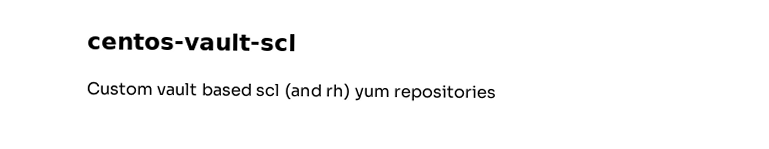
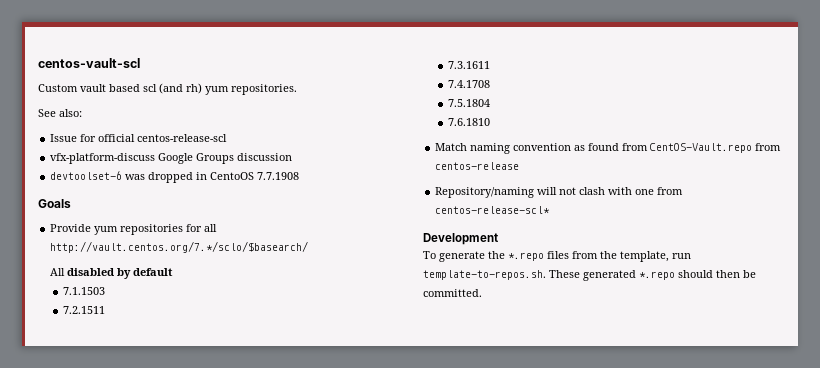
[393,84,497,103] repositories -> [231,84,297,95] [38,109,82,117] [50,134,228,142] [50,153,293,164] [50,171,300,183] [38,199,71,208] [50,224,218,235] [50,241,309,253] [50,268,174,279] [62,287,105,295] [62,306,105,314] [447,61,490,69] [447,80,490,88] [447,99,490,107] [447,118,490,126] [435,143,782,154] [435,162,520,170] [435,187,684,198] [435,206,551,214] [423,233,498,245] [423,251,691,262] [423,270,756,281] [423,289,482,297] repositories. // See also: // Issue for official centos-release-scl // vfx-platform-discuss Google Groups discussion // devtoolset-6 was dropped in CentoOS 7.7.1908 // Goals // Provide yum repositories for all http://vault.centos.org/7.*/sclo/$basearch/ // All disabled by default // 7.1.1503 // 7.2.1511 // 7.3.1611 // 7.4.1708 // 7.5.1804 // 7.6.1810 // Match naming convention as found from CentOS-Vault.repo from centos-release // Repository/naming will not clash with one from centos-release-scl* // Development // To generate the *.repo files from the template, run template-to-repos.sh. These generated *.repo should then be committed.

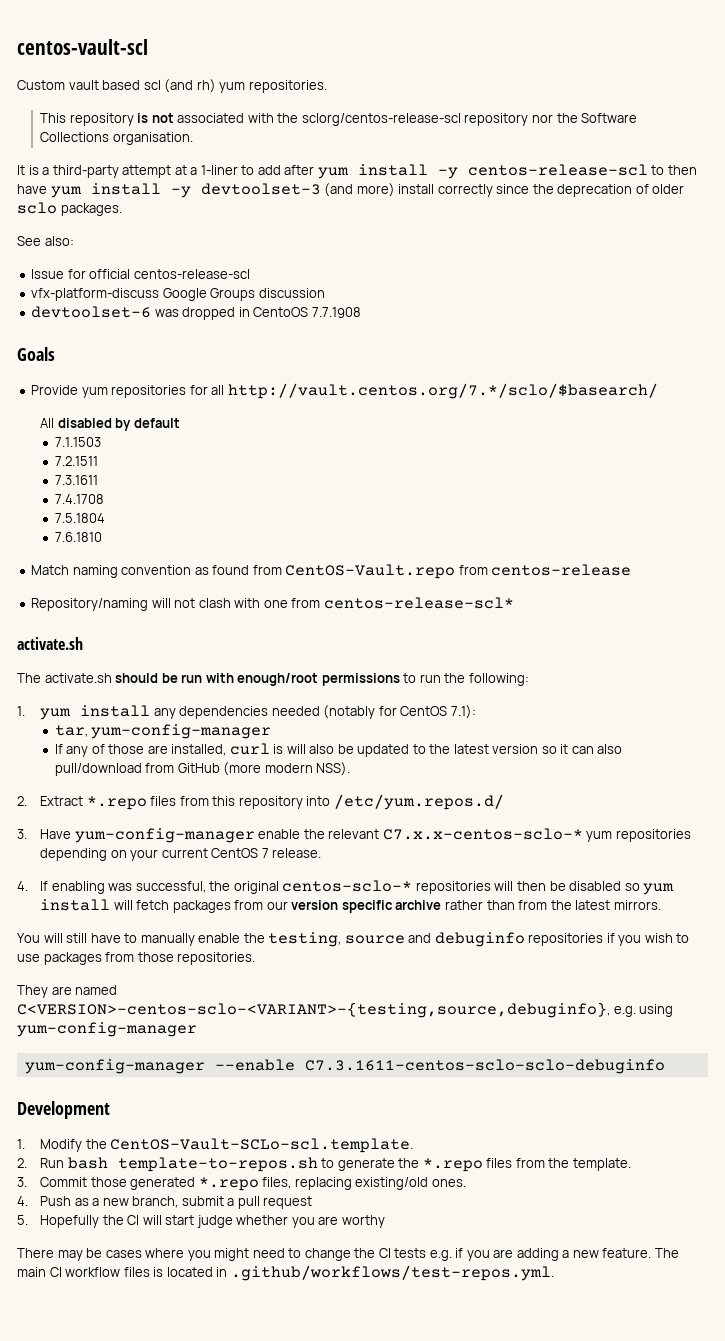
(297, 89) none -> [40,113,638,126] [40,132,193,145] [17,164,697,179] [17,183,685,198] [17,202,122,216] // This repository is not associated with the sclorg/centos-release-scl repository nor the Software Collections organisation. // It is a third-party attempt at a 1-liner to add after yum install -y centos-release-scl to then have yum install -y devtoolset-3 (and more) install correctly since the deprecation of older sclo packages.
[423,233,498,245] [423,251,436,259] Development // To -> [17,637,83,650] [17,673,529,686] [17,705,476,720] [54,724,272,739] [54,743,623,757] [54,762,351,776] [17,794,504,810] [17,828,691,843] [40,848,322,861] [17,880,675,895] [40,899,661,913] [17,932,690,947] [17,952,256,965] [17,985,118,998] [17,1002,674,1018] [17,1022,197,1037] [24,1059,665,1074] [17,1101,110,1119] [17,1138,414,1153] [17,1157,335,1172] activate.sh // The activate.sh should be run with enough/root permissions to run the following: // 1. yum install any dependencies needed (notably for CentOS 7.1): // tar, yum-config-manager // If any of those are installed, curl is will also be updated to the latest version so it can also pull/download from GitHub (more modern NSS). // 2. Extract *.repo files from this repository into /etc/yum.repos.d/ // 3. Have yum-config-manager enable the relevant C7.x.x-centos-sclo-* yum repositories depending on your current CentOS 7 release. // 4. If enabling was successful, the original centos-sclo-* repositories will then be disabled so yum install will fetch packages from our version specific archive rather than from the latest mirrors. // You will still have to manually enable the testing, source and debuginfo repositories if you wish to use packages from those repositories. // They are named C<VERSION>-centos-sclo-<VARIANT>-{testing,source,debuginfo}, e.g. using yum-config-manager // yum-config-manager --enable C7.3.1611-centos-sclo-sclo-debuginfo // Development // 1. Modify the CentOS-Vault-SCLo-scl.template. // 2. Run bash template-to-repos.sh to
[620,251,691,262] [423,270,756,281] [423,289,482,297] template, run template-to-repos.sh. These generated *.repo should then be committed. -> [572,1158,631,1171] [17,1177,466,1191] [17,1196,313,1209] [17,1215,385,1228] [17,1248,679,1261] [17,1265,554,1281] template. // 3. Commit those generated *.repo files, replacing existing/old ones. // 4. Push as a new branch, submit a pull request // 5. Hopefully the CI will start judge whether you are worthy // There may be cases where you might need to change the CI tests e.g. if you are adding a new feature. The main CI workflow files is located in .github/workflows/test-repos.yml.

